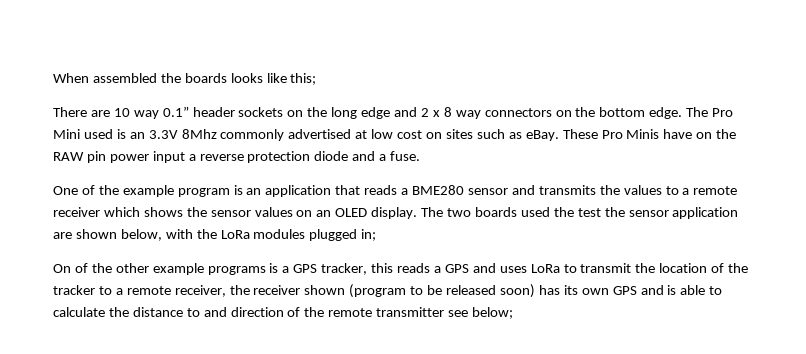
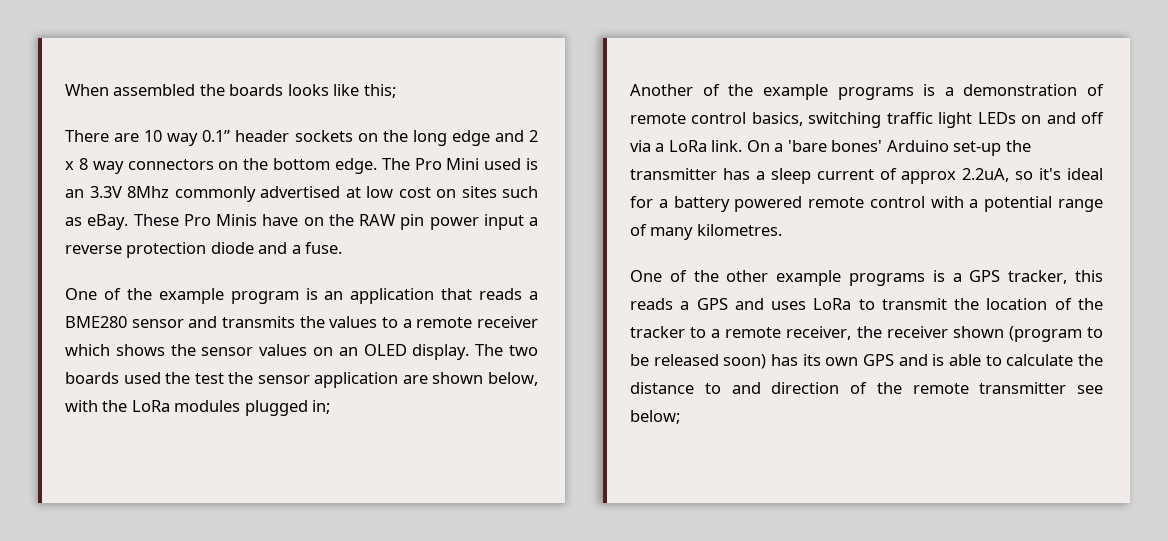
[53,264,71,273] On -> [630,84,1104,100] [630,112,1104,128] [630,140,1031,156] [630,168,1103,184] [630,196,1103,212] [630,224,782,240] [630,270,662,282] Another of the example programs is a demonstration of remote control basics, switching traffic light LEDs on and off via a LoRa link. On a 'bare bones' Arduino set-up the transmitter has a sleep current of approx 2.2uA, so it's ideal for a battery powered remote control with a potential range of many kilometres. // One

